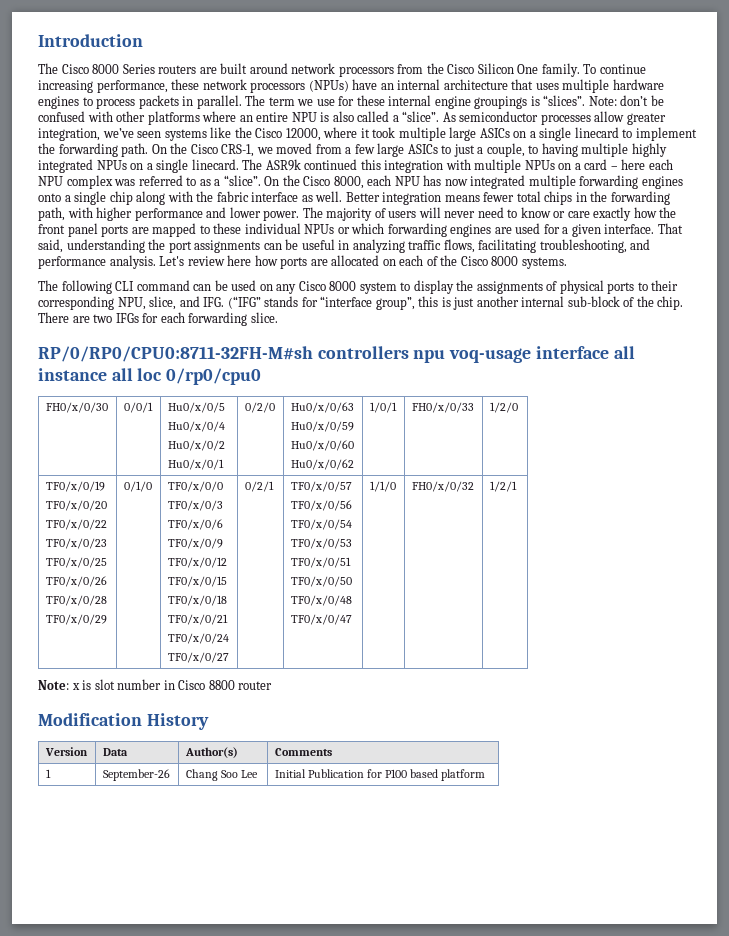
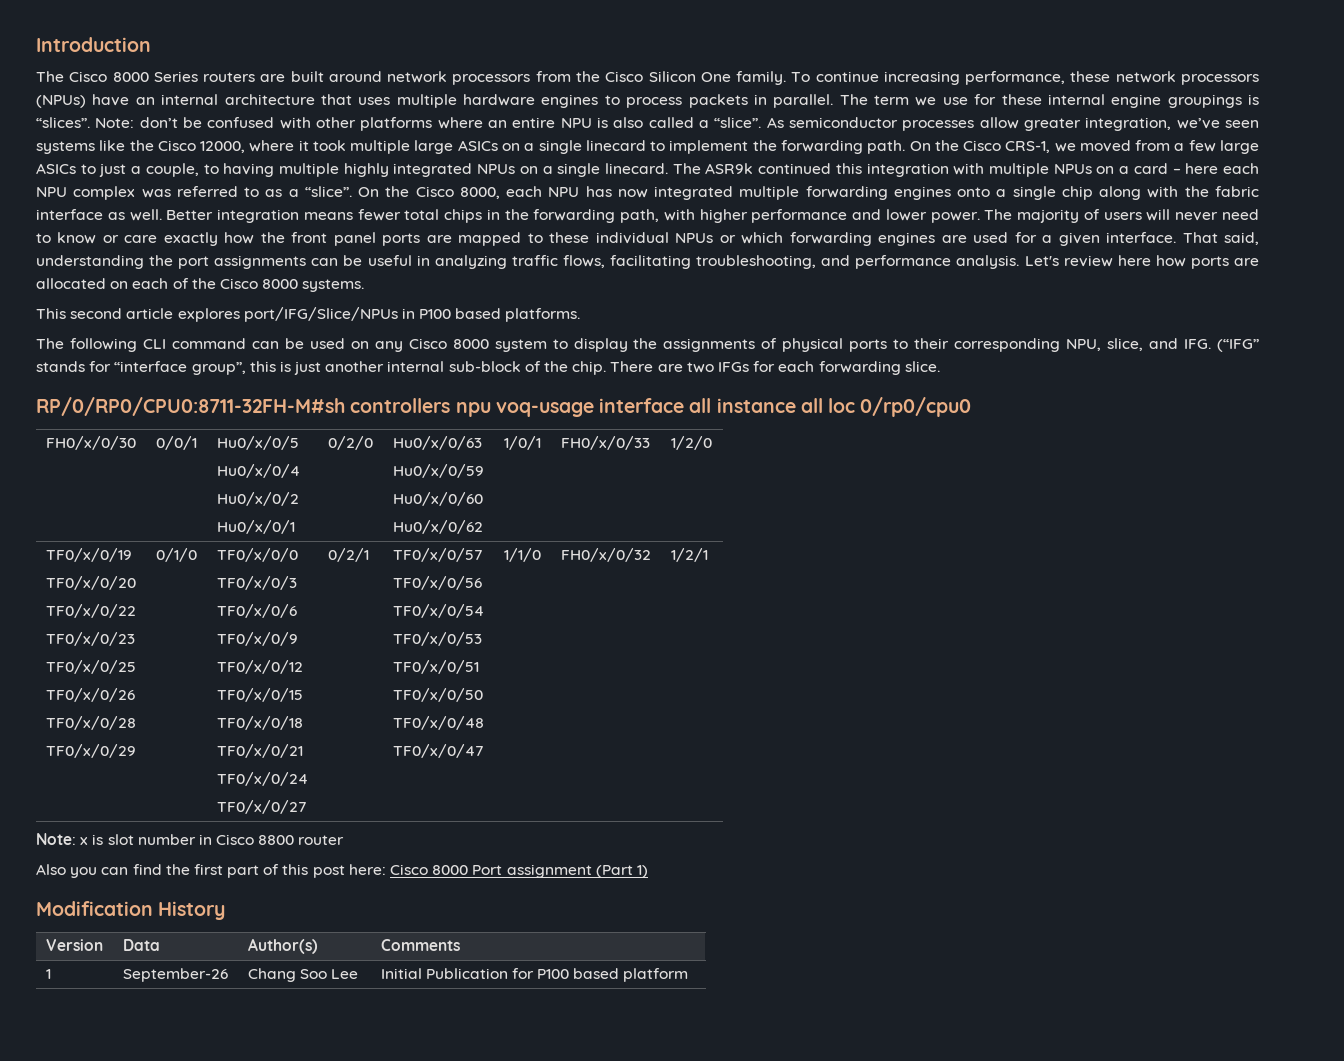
(567, 263) none -> [36,307,581,322] // This second article explores port/IFG/Slice/NPUs in P100 based platforms.
(273, 685) none -> [36,864,648,878] // Also you can find the first part of this post here: Cisco 8000 Port assignment (Part 1)

